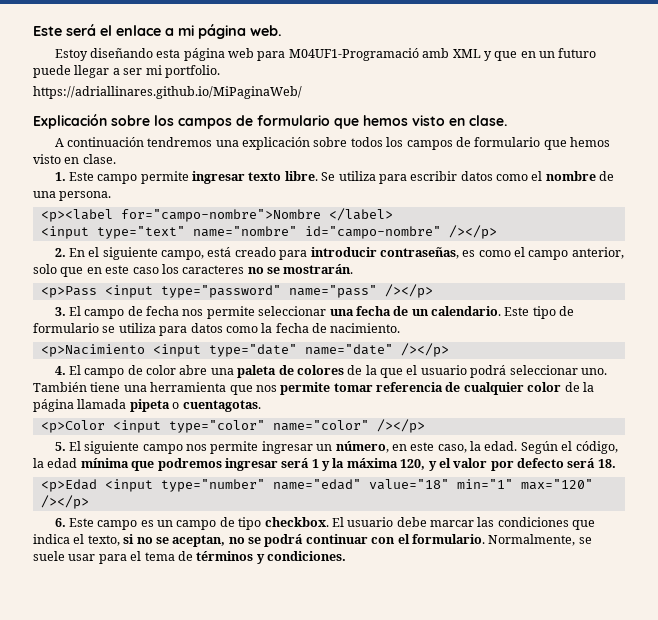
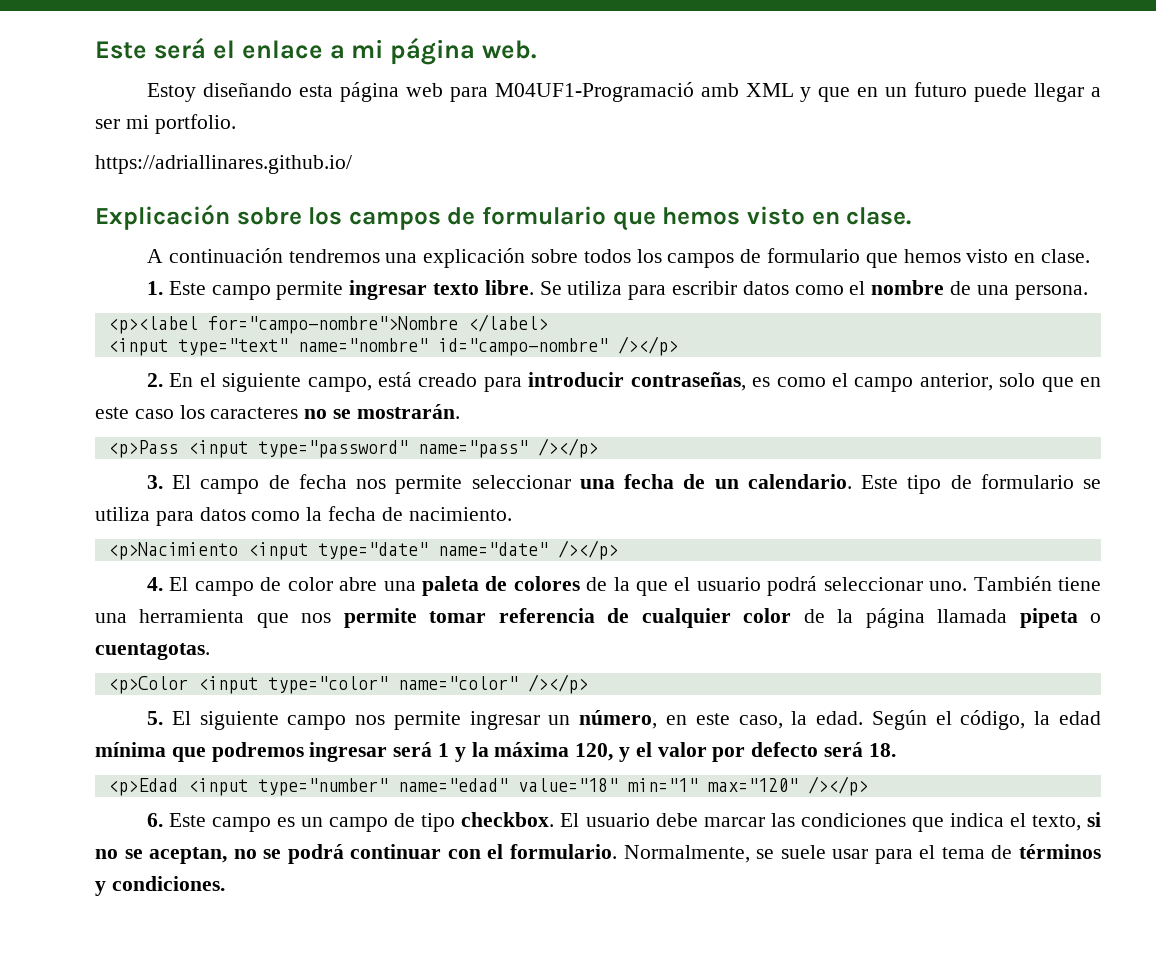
[33,86,302,99] https://adriallinares.github.io/MiPaginaWeb/ -> [95,155,352,174] https://adriallinares.github.io/

